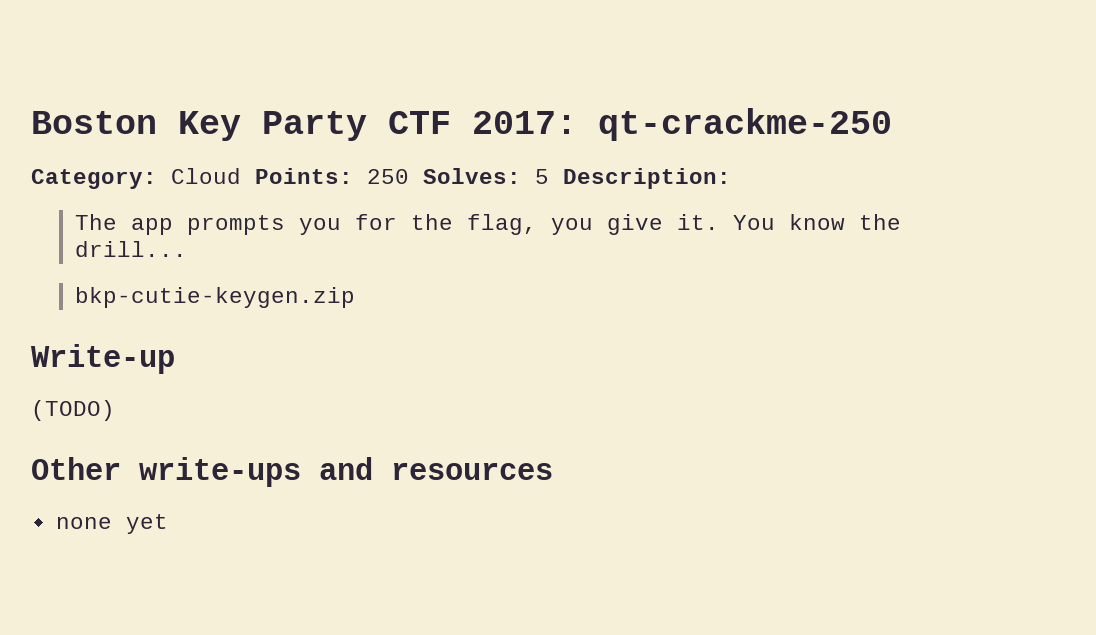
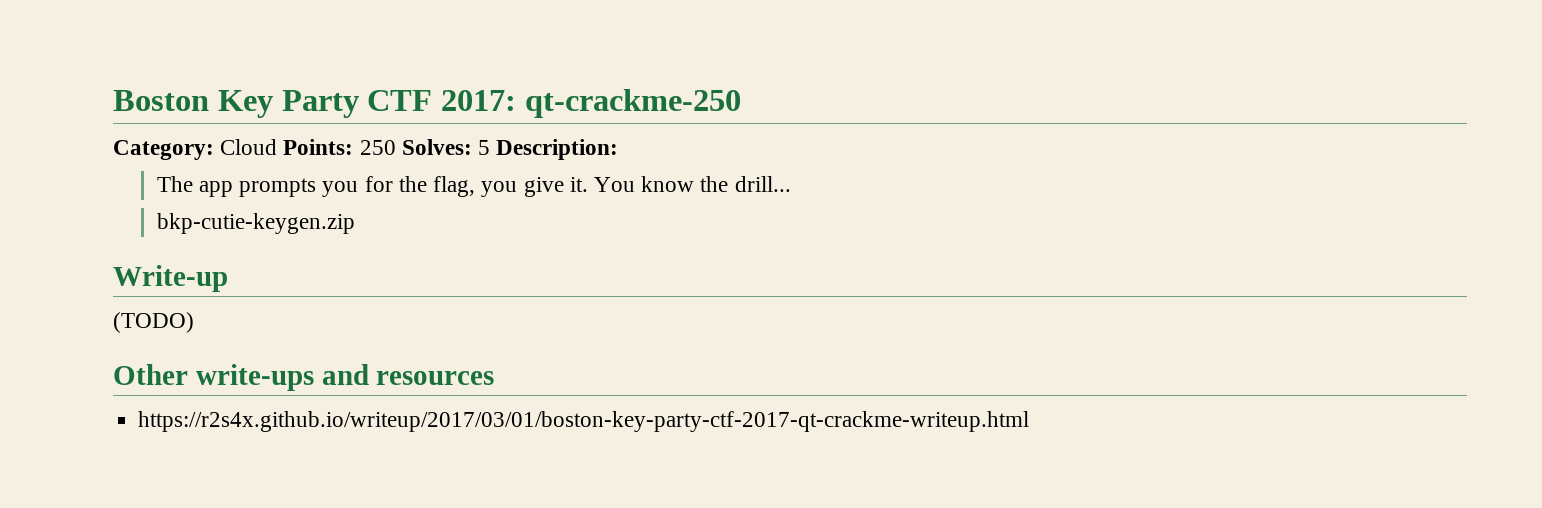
[55,514,168,534] none yet -> [138,411,1030,432] https://r2s4x.github.io/writeup/2017/03/01/boston-key-party-ctf-2017-qt-crackme-writeup.html

